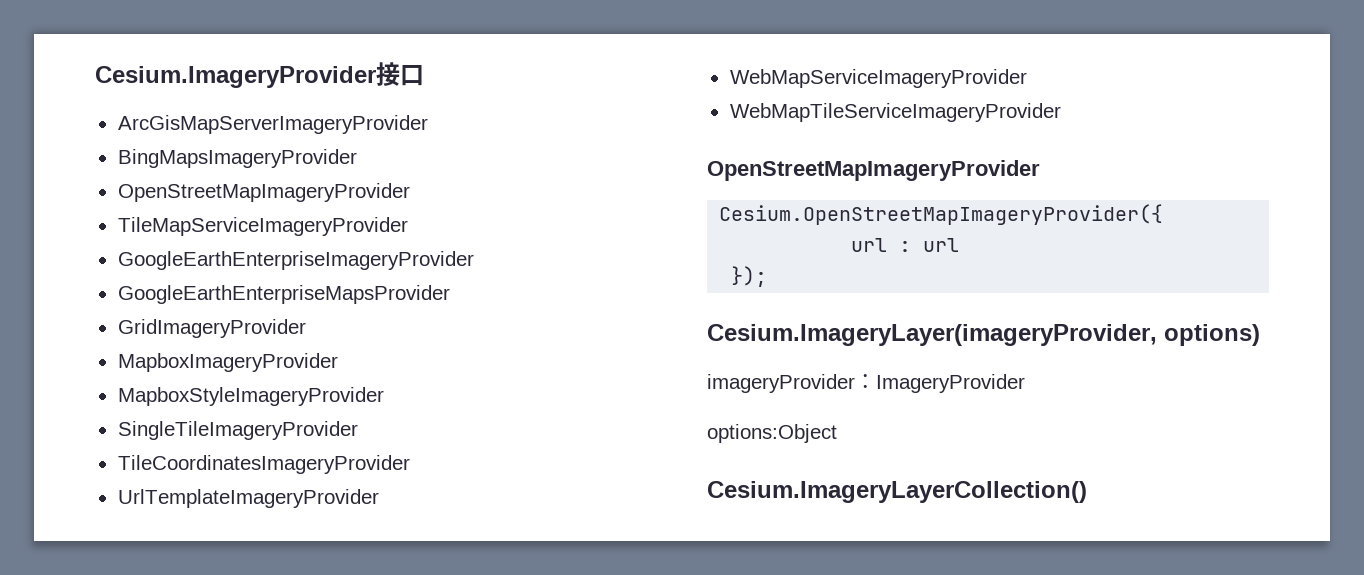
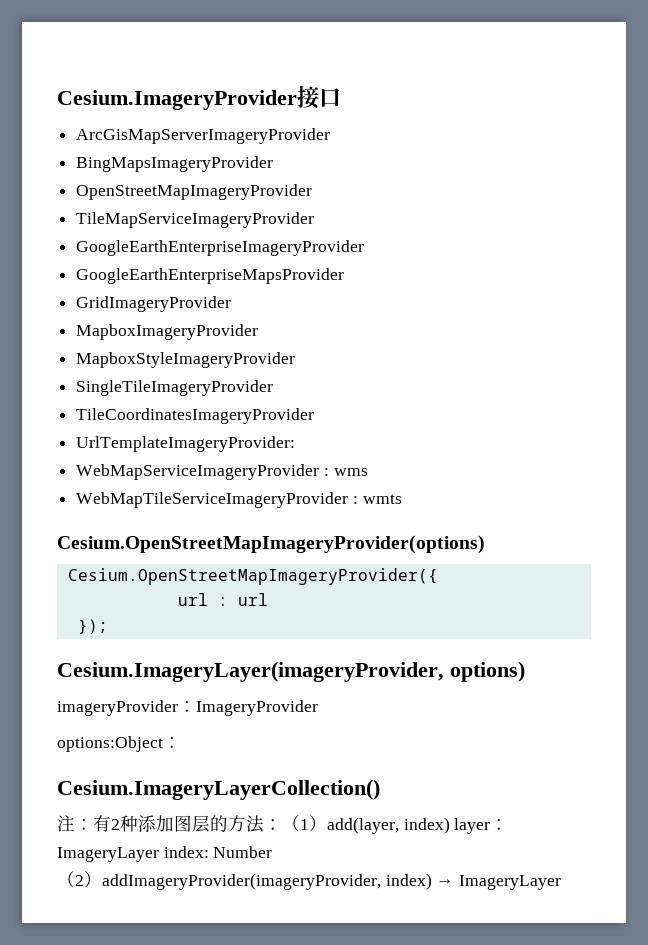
[117,489,379,508] UrlTemplateImageryProvider -> [76,436,296,452] UrlTemplateImageryProvider:
(1027, 78) none -> [323,468,368,476] : wms
[707,160,1040,181] // OpenStreetMapImageryProvider -> [352,494,402,504] [57,535,485,554] : wmts // Cesium.OpenStreetMapImageryProvider(options)
(837, 433) none -> [163,737,181,748] ：
(1087, 492) none -> [57,815,509,834] [57,846,273,862] [57,871,562,890] // 注：有2种添加图层的方法：（1）add(layer, index) layer：ImageryLayer index: Number // （2）addImageryProvider(imageryProvider, index) → ImageryLayer

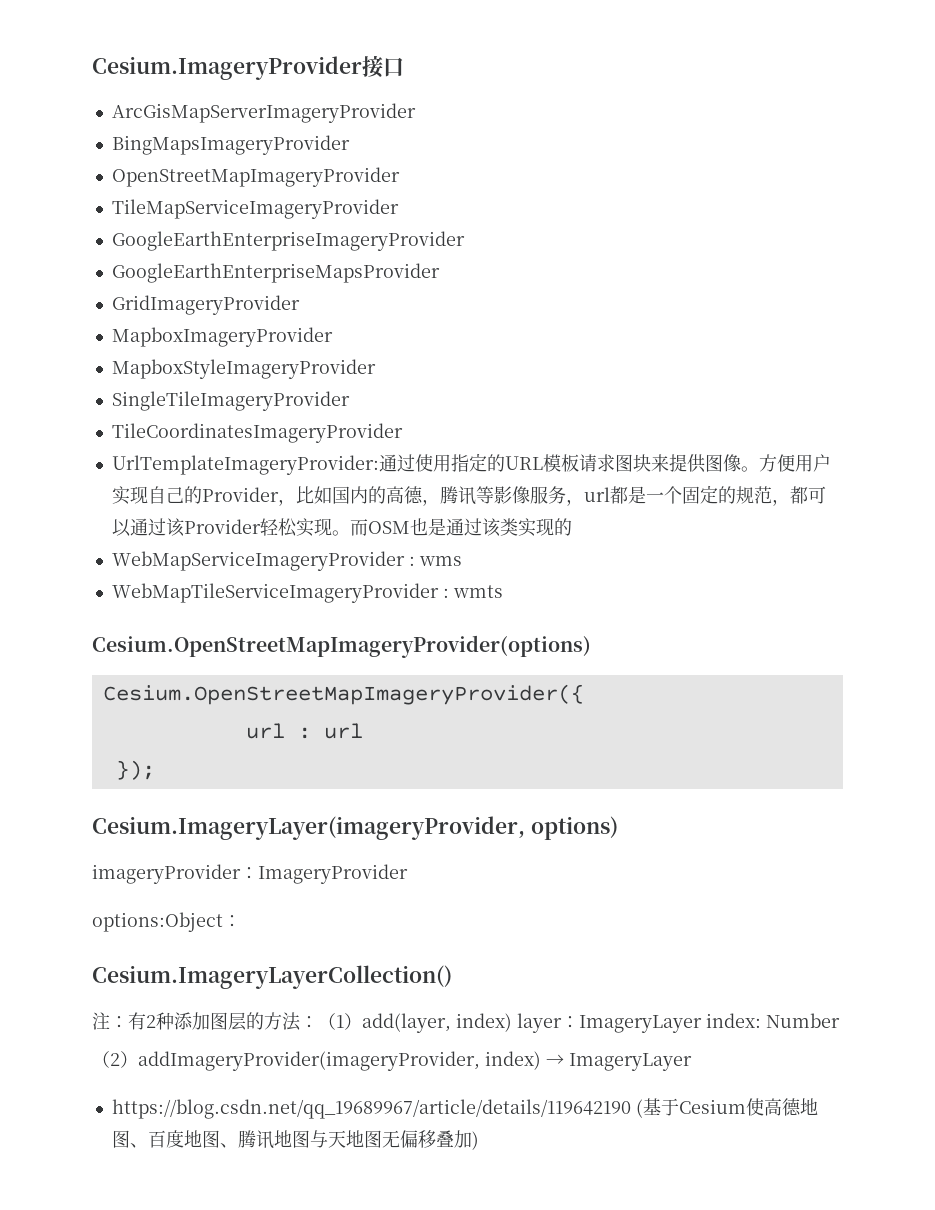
(296, 444) none -> [378,453,831,473] [111,485,826,506] [111,518,572,537] 通过使用指定的URL模板请求图块来提供图像。方便用户实现自己的Provider，比如国内的高德，腾讯等影像服务，url都是一个固定的规范，都可以通过该Provider轻松实现。而OSM也是通过该类实现的
(562, 882) none -> [111,1098,818,1119] [111,1130,479,1150] // https://blog.csdn.net/qq_19689967/article/details/119642190 (基于Cesium使高德地图、百度地图、腾讯地图与天地图无偏移叠加)

